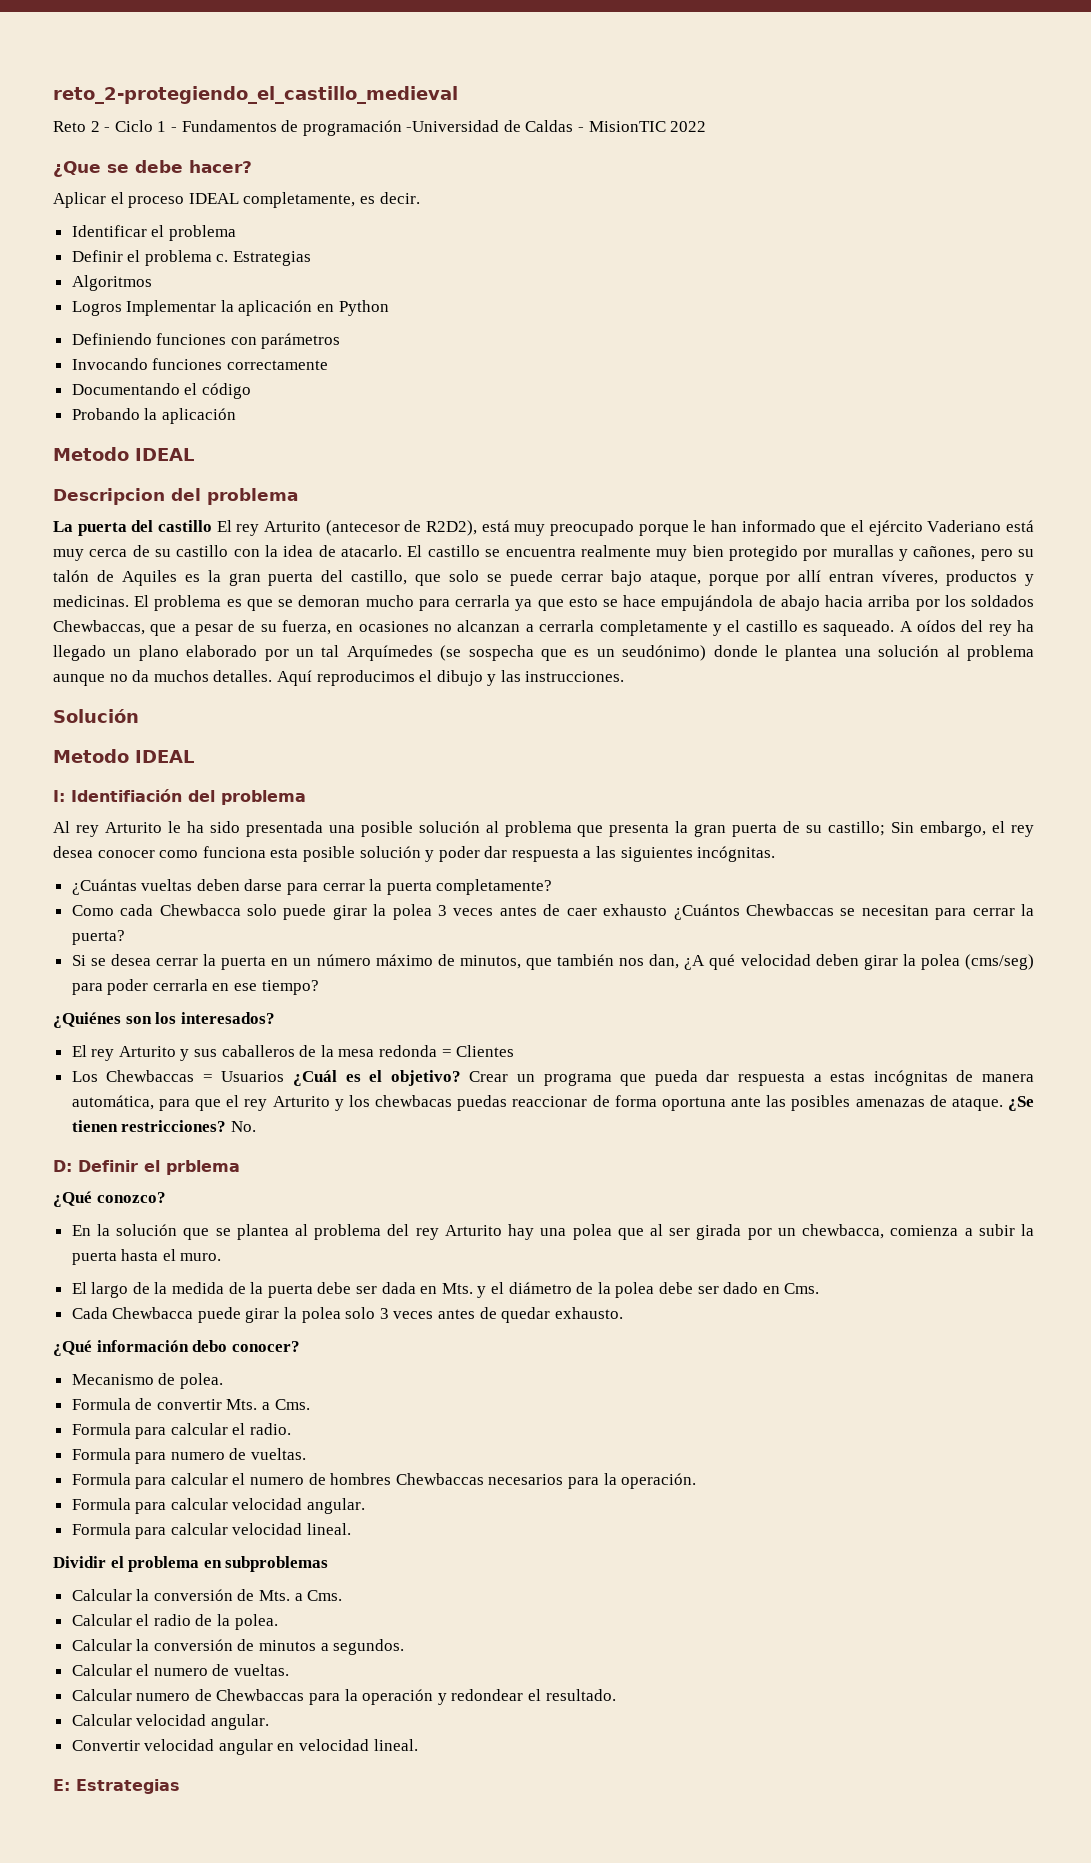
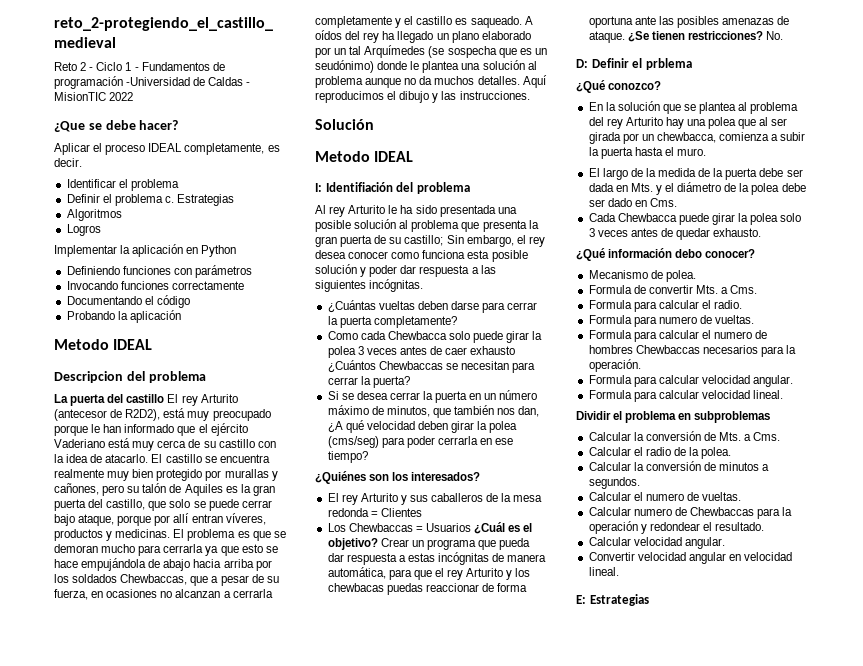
(122, 308) none -> (101, 230) //

